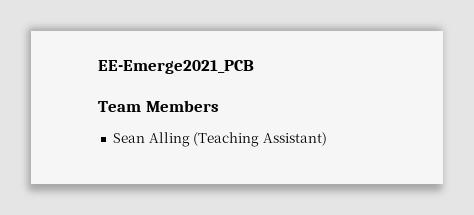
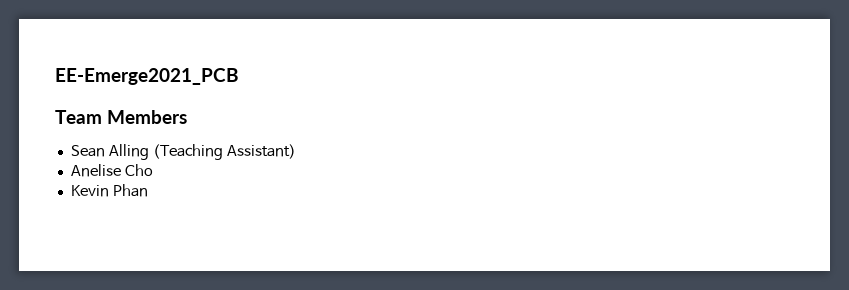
(327, 139) none -> [70,164,153,177] [70,184,148,197] // Anelise Cho // Kevin Phan

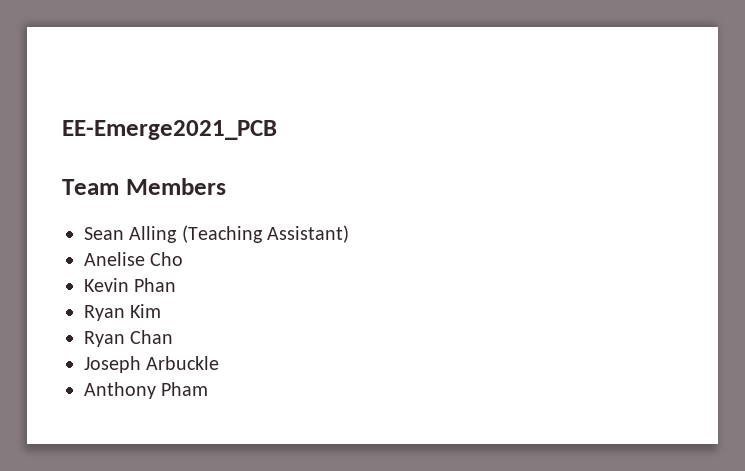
(148, 190) none -> [84,304,162,321] [84,330,174,347] [84,356,220,373] [84,382,209,399] // Ryan Kim // Ryan Chan // Joseph Arbuckle // Anthony Pham

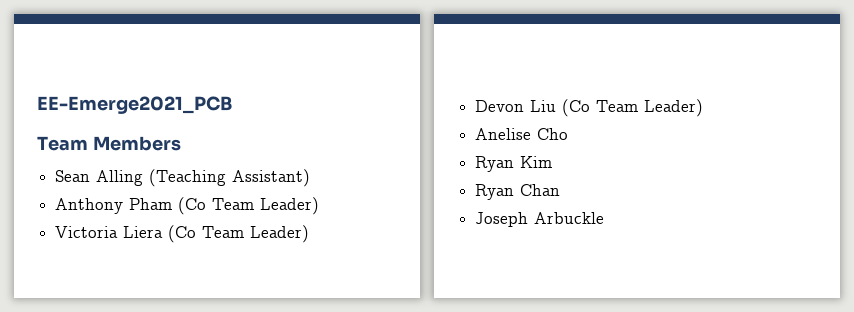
(350, 234) none -> [55,197,320,215] [55,225,310,243] [475,99,704,117] // Anthony Pham (Co Team Leader) // Victoria Liera (Co Team Leader) // Devon Liu (Co Team Leader)
[84,278,177,292] // Kevin Phan -> (569, 134) none
[84,382,209,399] // Anthony Pham -> (605, 218) none

